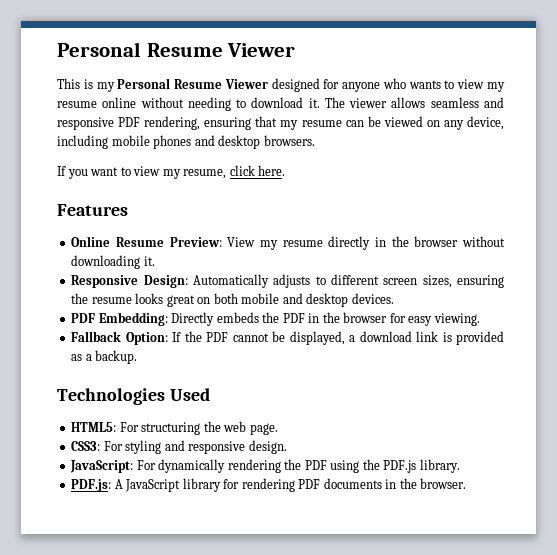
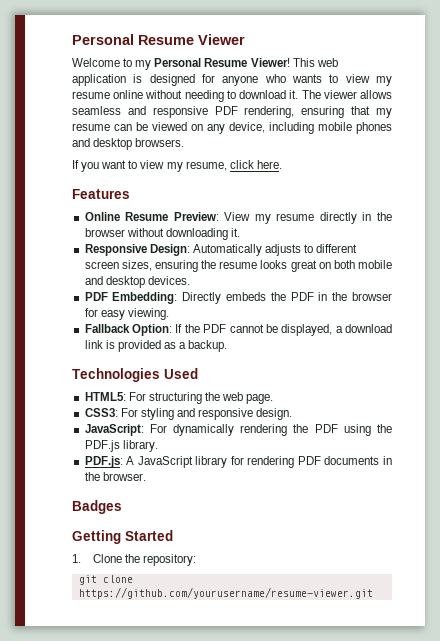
[57,78,93,89] This is -> [72,58,133,67] Welcome to
[224,79,268,89] Viewer -> [250,58,338,67] [72,74,143,86] Viewer! This web application is
(467, 483) none -> [72,500,122,514] [72,530,173,544] [72,554,196,566] [78,575,133,585] [78,587,373,599] // Badges // Getting Started // 1. Clone the repository: // git clone https://github.com/yourusername/resume-viewer.git

